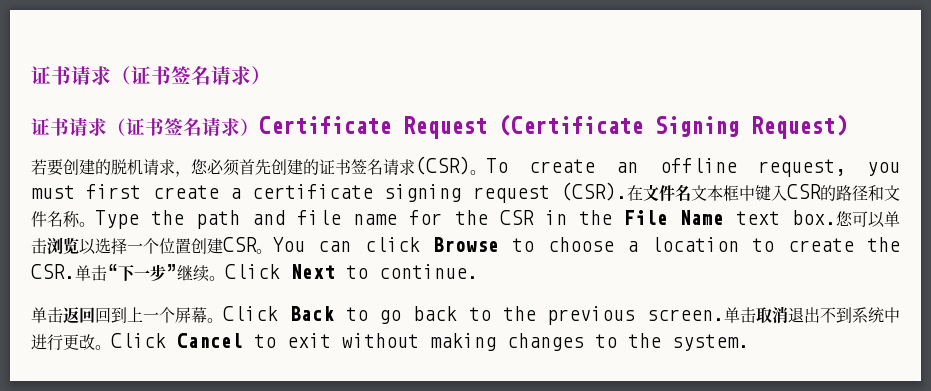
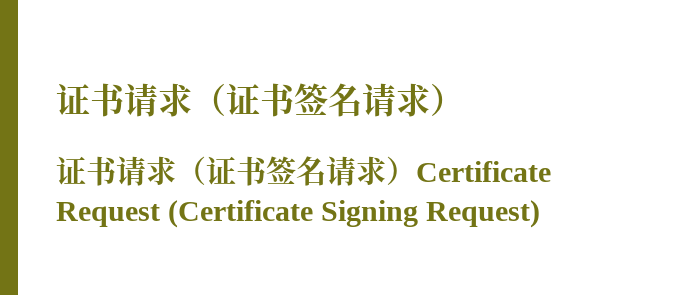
[31,156,901,177] [31,182,900,203] [31,210,900,229] [31,237,900,255] [31,264,478,282] [31,306,900,325] [31,333,749,351] // 若要创建的脱机请求，您必须首先创建的证书签名请求(CSR)。To create an offline request, you must first create a certificate signing request (CSR).在文件名文本框中键入CSR的路径和文件名称。Type the path and file name for the CSR in the File Name text box.您可以单击浏览以选择一个位置创建CSR。You can click Browse to choose a location to create the CSR.单击“下一步”继续。Click Next to continue. // 单击返回回到上一个屏幕。Click Back to go back to the previous screen.单击取消退出不到系统中进行更改。Click Cancel to exit without making changes to the system. -> (541, 214) none

